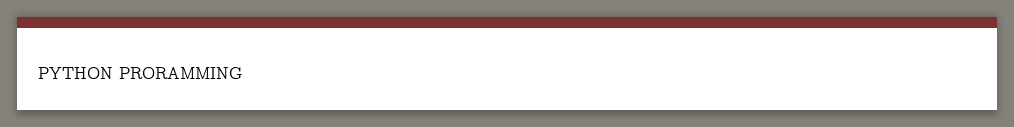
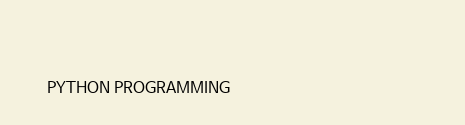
[119,67,242,79] PRORAMMING -> [114,81,231,93] PROGRAMMING

